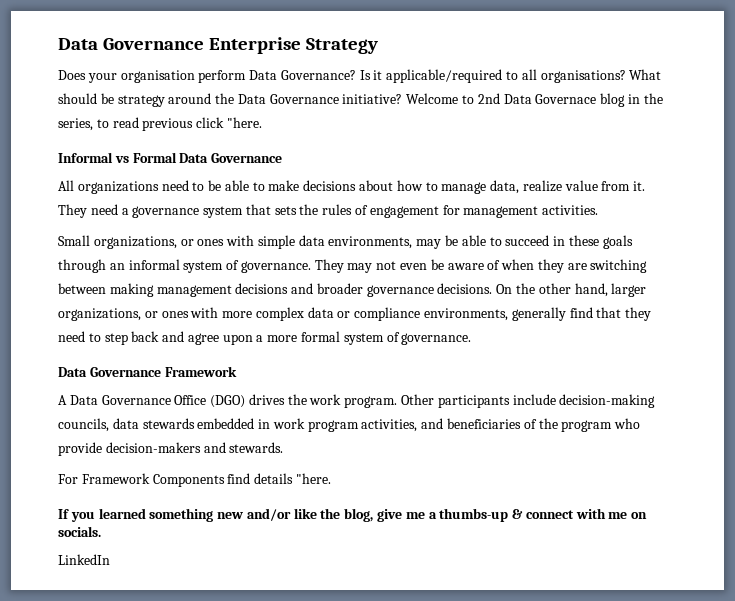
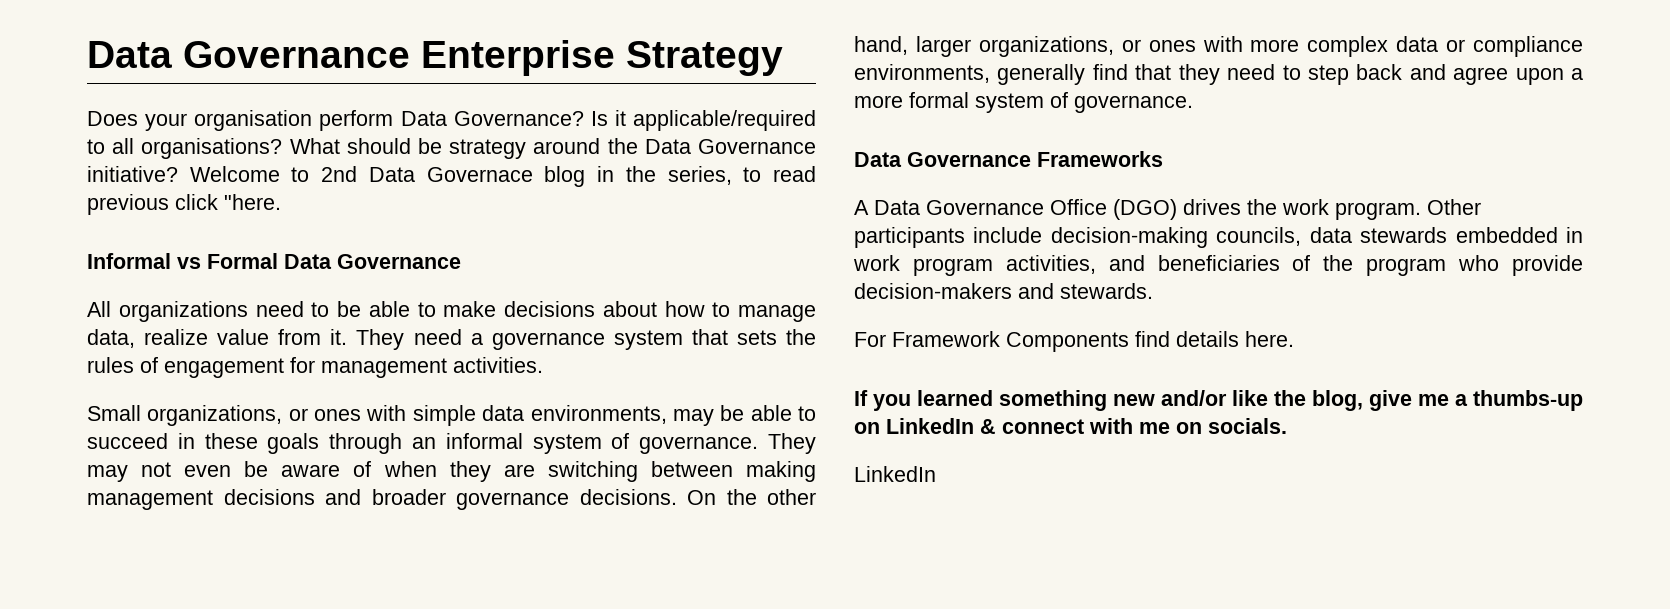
[164,366,237,377] Framework -> [1037,151,1163,167] Frameworks
[295,473,331,484] "here. -> [1245,331,1294,347] here.
(509, 515) none -> [854,418,974,434] on LinkedIn

